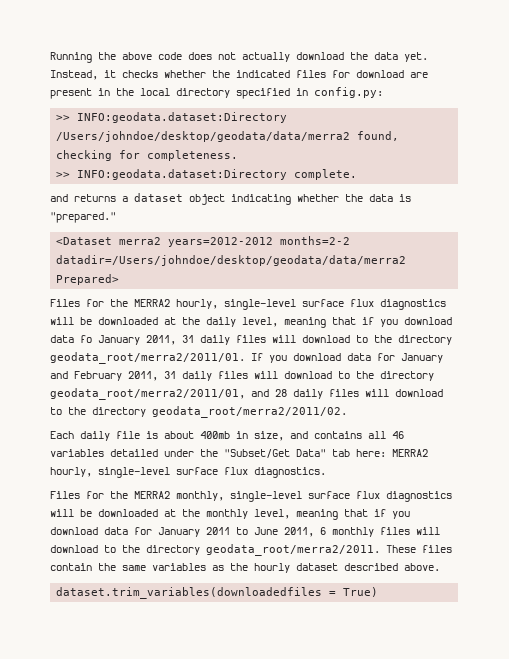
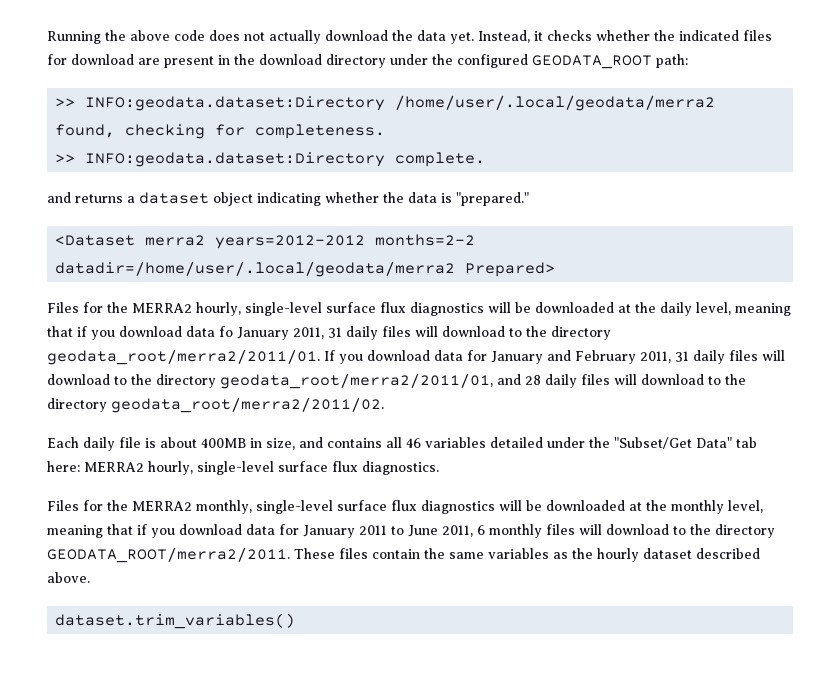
[140,87,383,99] [56,112,288,123] [56,131,351,142] local directory specified in config.py: // >> INFO:geodata.dataset:Directory /Users/johndoe/desktop/geodata/data/merra2 -> [259,54,688,69] [55,95,716,111] download directory under the configured GEODATA_ROOT path: // >> INFO:geodata.dataset:Directory /home/user/.local/geodata/merra2
[56,255,407,266] datadir=/Users/johndoe/desktop/geodata/data/merra2 -> [55,261,456,277] datadir=/home/user/.local/geodata/merra2
[200,431,230,439] 400mb -> [201,438,246,448] 400MB
[206,544,380,556] geodata_root/merra2/2011. -> [47,547,290,563] GEODATA_ROOT/merra2/2011.
[56,587,379,599] dataset.trim_variables(downloadedfiles = True) -> [55,613,296,629] dataset.trim_variables()

